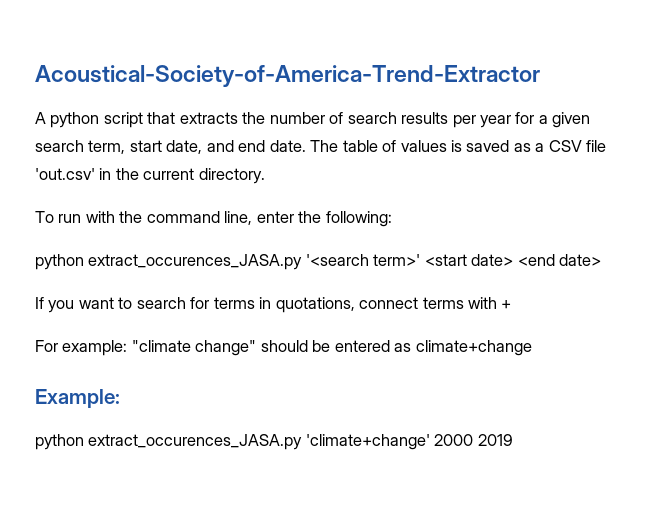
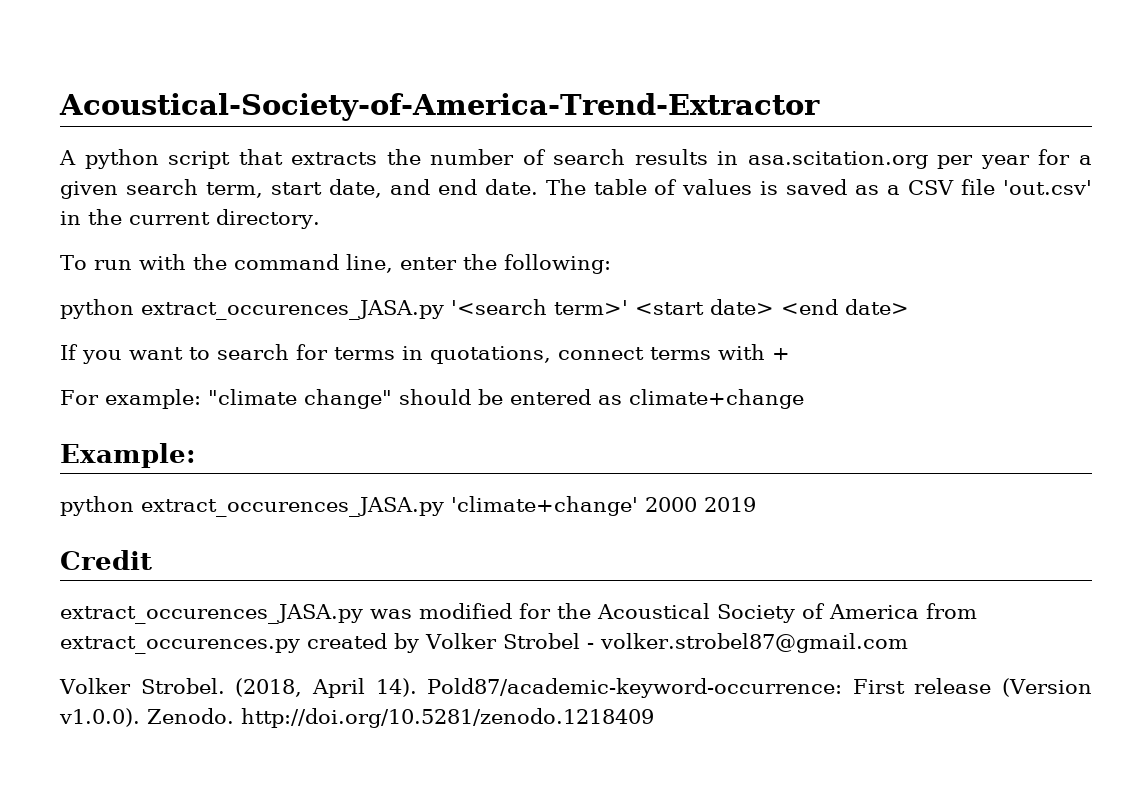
(449, 118) none -> [717,151,928,169] in asa.scitation.org
(513, 440) none -> [60,550,152,570] [60,603,977,624] [60,633,908,654] [59,678,1093,698] [59,708,654,728] // Credit // extract_occurences_JASA.py was modified for the Acoustical Society of America from extract_occurences.py created by Volker Strobel - volker.strobel87@gmail.com // Volker Strobel. (2018, April 14). Pold87/academic-keyword-occurrence: First release (Version v1.0.0). Zenodo. http://doi.org/10.5281/zenodo.1218409

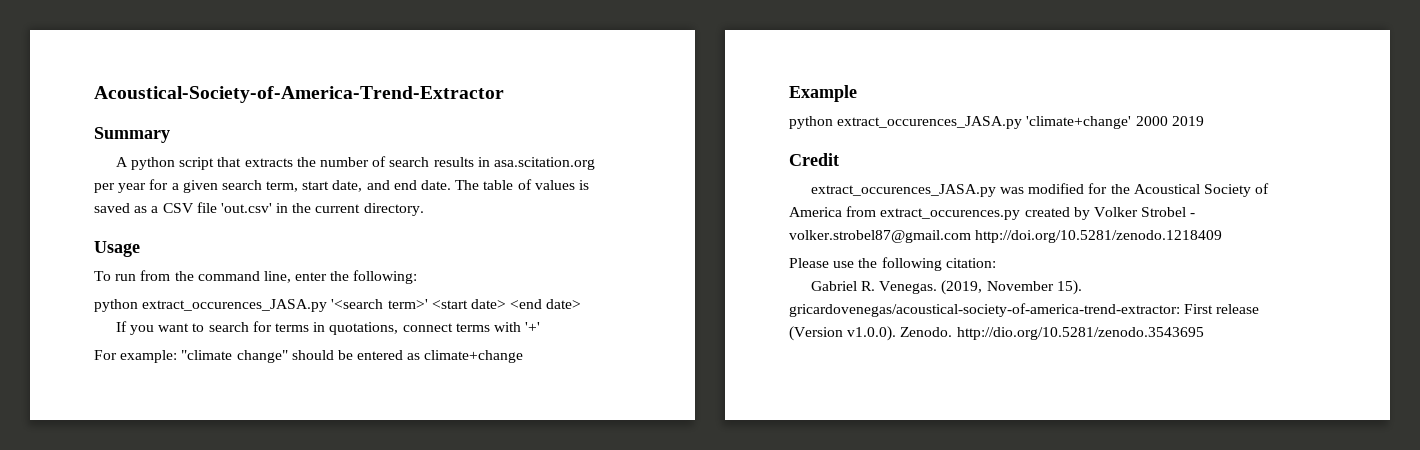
(820, 107) none -> [94,127,170,143] // Summary
(320, 219) none -> [94,241,140,257] // Usage
[138,254,186,270] with -> [140,270,171,281] from
[772,348,790,360] + -> [525,322,541,332] '+'
[60,443,196,468] Example: -> [789,85,857,102] Example
[59,678,843,698] // Volker Strobel. (2018, April 14). Pold87/academic-keyword-occurrence: -> [975,230,1223,243] [789,257,996,271] [810,280,1082,295] [789,303,1180,317] http://doi.org/10.5281/zenodo.1218409 // Please use the following citation: // Gabriel R. Venegas. (2019, November 15). gricardovenegas/acoustical-society-of-america-trend-extractor:
[241,708,654,728] http://doi.org/10.5281/zenodo.1218409 -> [956,327,1204,340] http://dio.org/10.5281/zenodo.3543695

